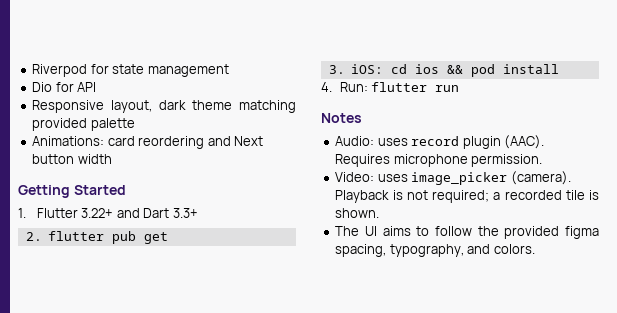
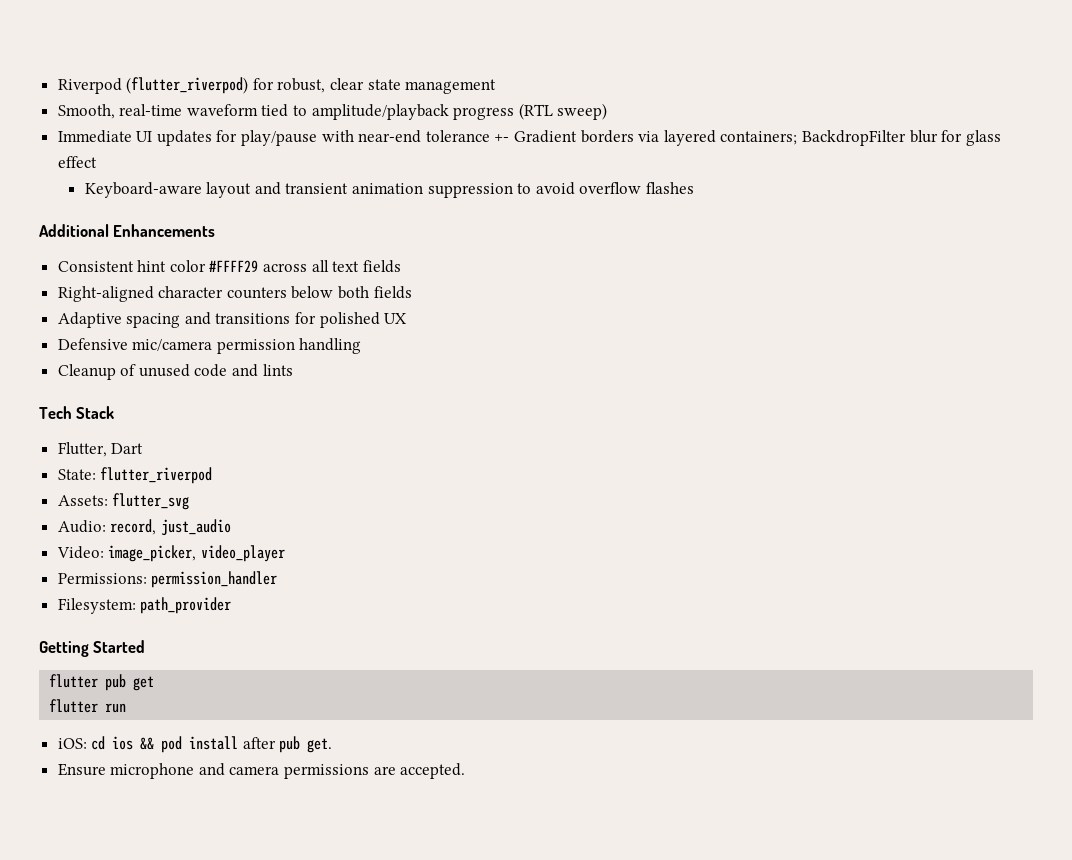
[90,64,229,77] [32,82,97,92] [32,100,296,113] [32,118,135,131] [32,136,264,149] [32,154,112,164] [18,185,126,198] [18,208,198,218] [25,232,42,241] for state management // Dio for API // Responsive layout, dark theme matching provided palette // Animations: card reordering and Next button width // Getting Started // 1. Flutter 3.22+ and Dart 3.3+ // 2. -> [126,77,497,94] [57,103,608,120] [57,130,1001,146] [57,156,97,168] [84,182,694,198] [39,224,216,237] [57,260,401,273] [57,286,412,302] [57,312,407,328] [57,338,362,354] [57,364,293,380] [39,406,115,419] [57,442,144,457] [57,467,213,484] [57,493,190,510] [57,519,231,536] [56,545,285,562] [57,571,278,588] [57,597,232,614] [39,640,146,657] (flutter_riverpod) for robust, clear state management // Smooth, real-time waveform tied to amplitude/playback progress (RTL sweep) // Immediate UI updates for play/pause with near-end tolerance +- Gradient borders via layered containers; BackdropFilter blur for glass effect // Keyboard-aware layout and transient animation suppression to avoid overflow flashes // Additional Enhancements // Consistent hint color #FFFF29 across all text fields // Right-aligned character counters below both fields // Adaptive spacing and transitions for polished UX // Defensive mic/camera permission handling // Cleanup of unused code and lints // Tech Stack // Flutter, Dart // State: flutter_riverpod // Assets: flutter_svg // Audio: record, just_audio // Video: image_picker, video_player // Permissions: permission_handler // Filesystem: path_provider // Getting Started //
[328,65,345,74] 3. -> [49,699,127,713] flutter run //
[321,82,460,92] [321,113,362,123] [335,135,545,149] [335,154,543,167] [335,171,571,185] [335,190,599,203] [335,208,380,218] [335,226,599,239] [335,244,535,257] // 4. Run: flutter run // Notes // Audio: uses record plugin (AAC). Requires microphone permission. // Video: uses image_picker (camera). Playback is not required; a recorded tile is shown. // The UI aims to follow the provided figma spacing, typography, and colors. -> [242,736,333,753] [57,763,466,779] after pub get. // Ensure microphone and camera permissions are accepted.

